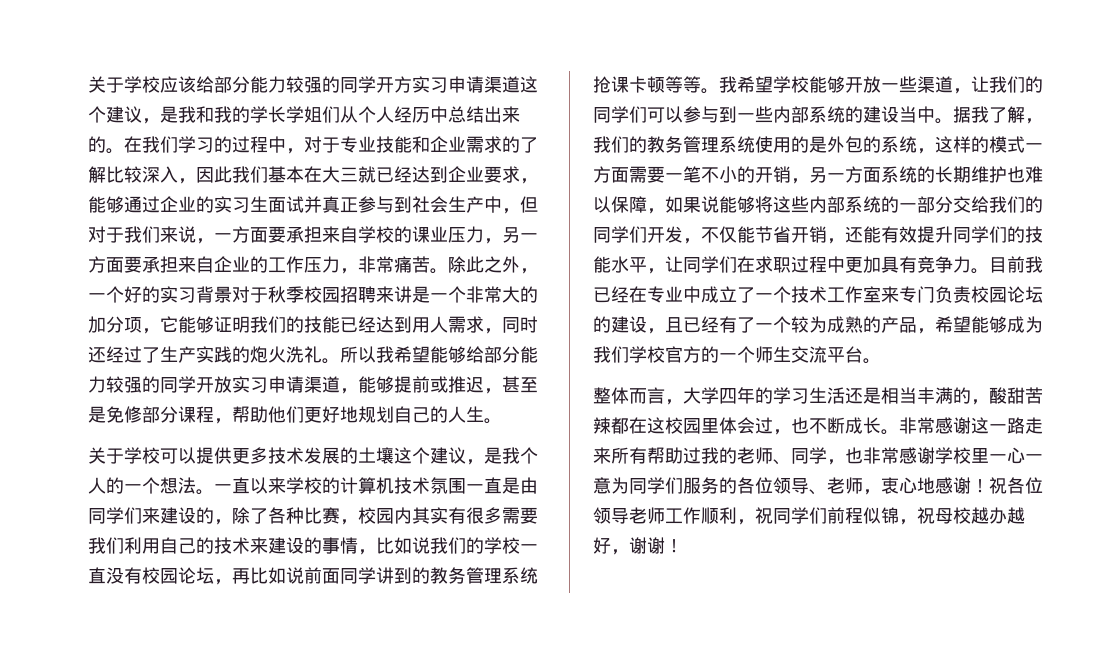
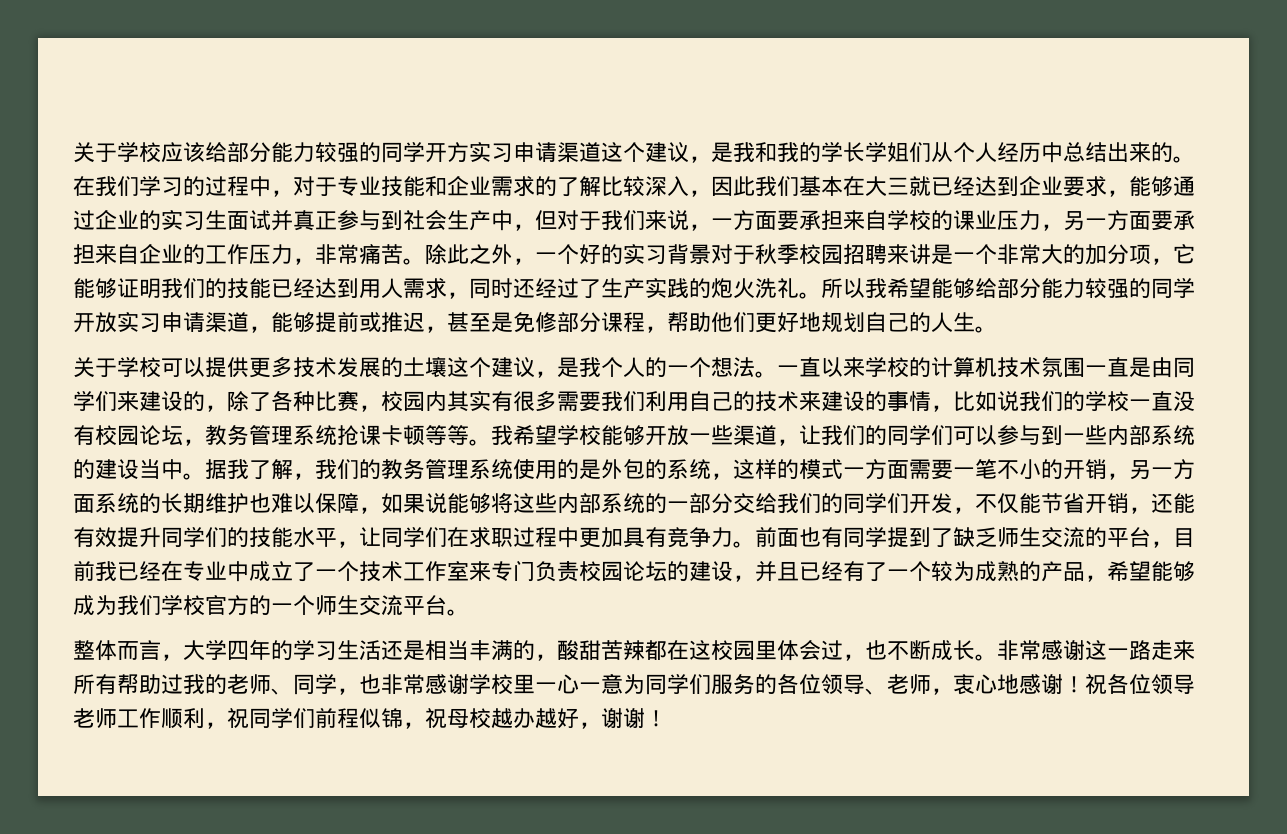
[232,567,430,584] 再比如说前面同学讲到的 -> (205, 442) none
(989, 271) none -> [755,526,1173,548] 前面也有同学提到了缺乏师生交流的平台，
(665, 331) none -> [755,561,777,582] 并

